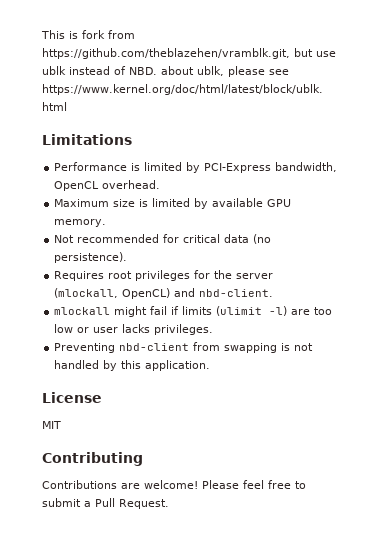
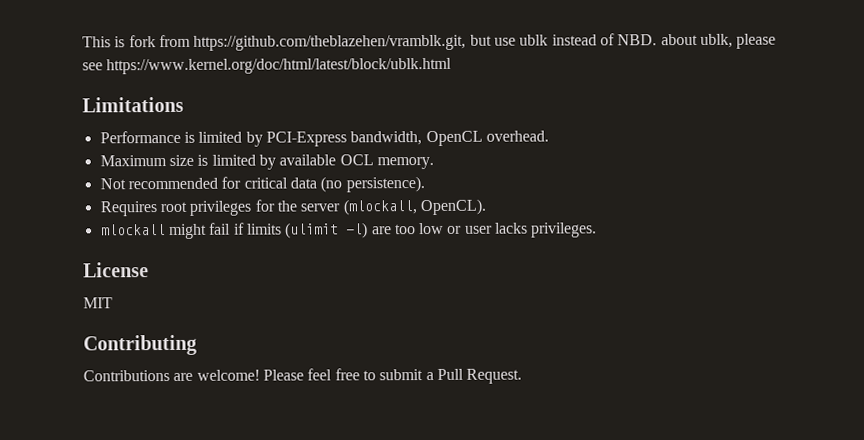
[267,199,292,207] GPU -> [339,154,374,166] OCL
[122,288,274,299] OpenCL) and nbd-client. -> [419,198,486,216] OpenCL).
[54,342,314,353] [54,360,211,371] // Preventing nbd-client from swapping is not handled by this application. -> (598, 230) none

